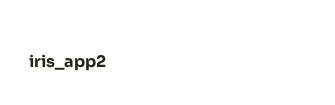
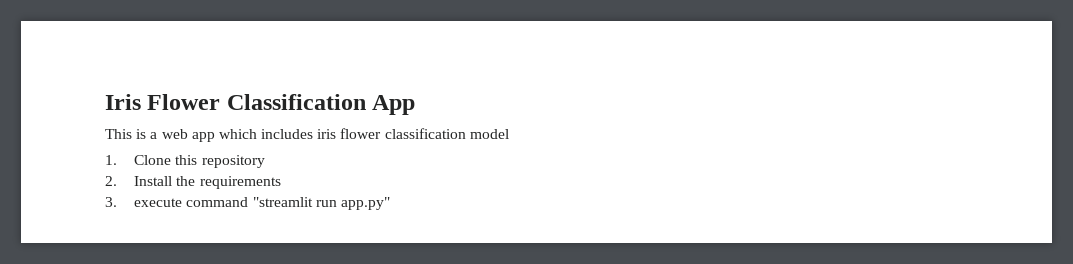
[29,54,106,71] iris_app2 -> [105,94,416,115] [105,128,509,142] [105,155,265,168] [105,176,281,189] [105,197,390,210] Iris Flower Classification App // This is a web app which includes iris flower classification model // 1. Clone this repository // 2. Install the requirements // 3. execute command "streamlit run app.py"

